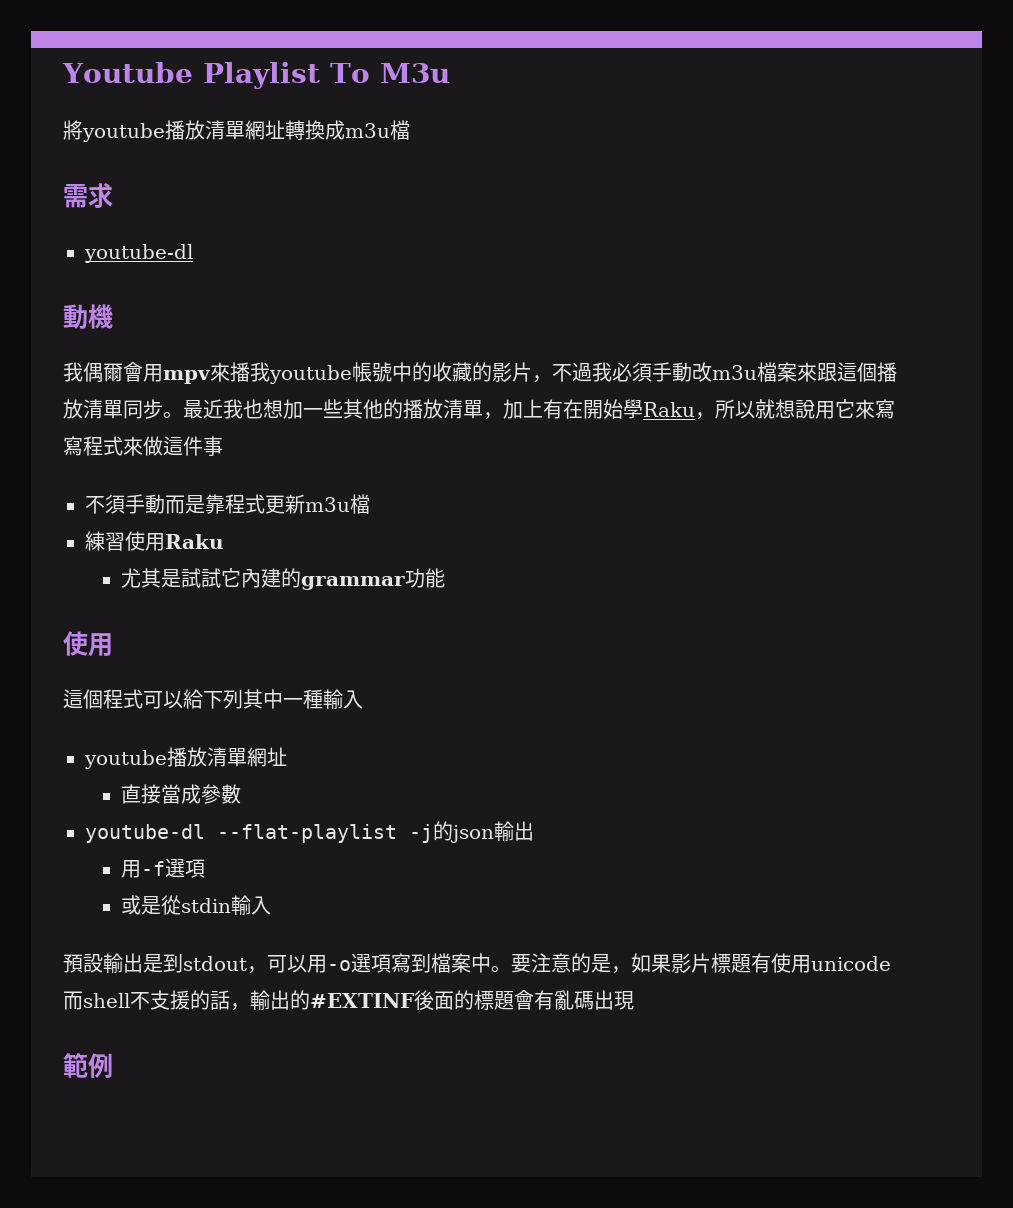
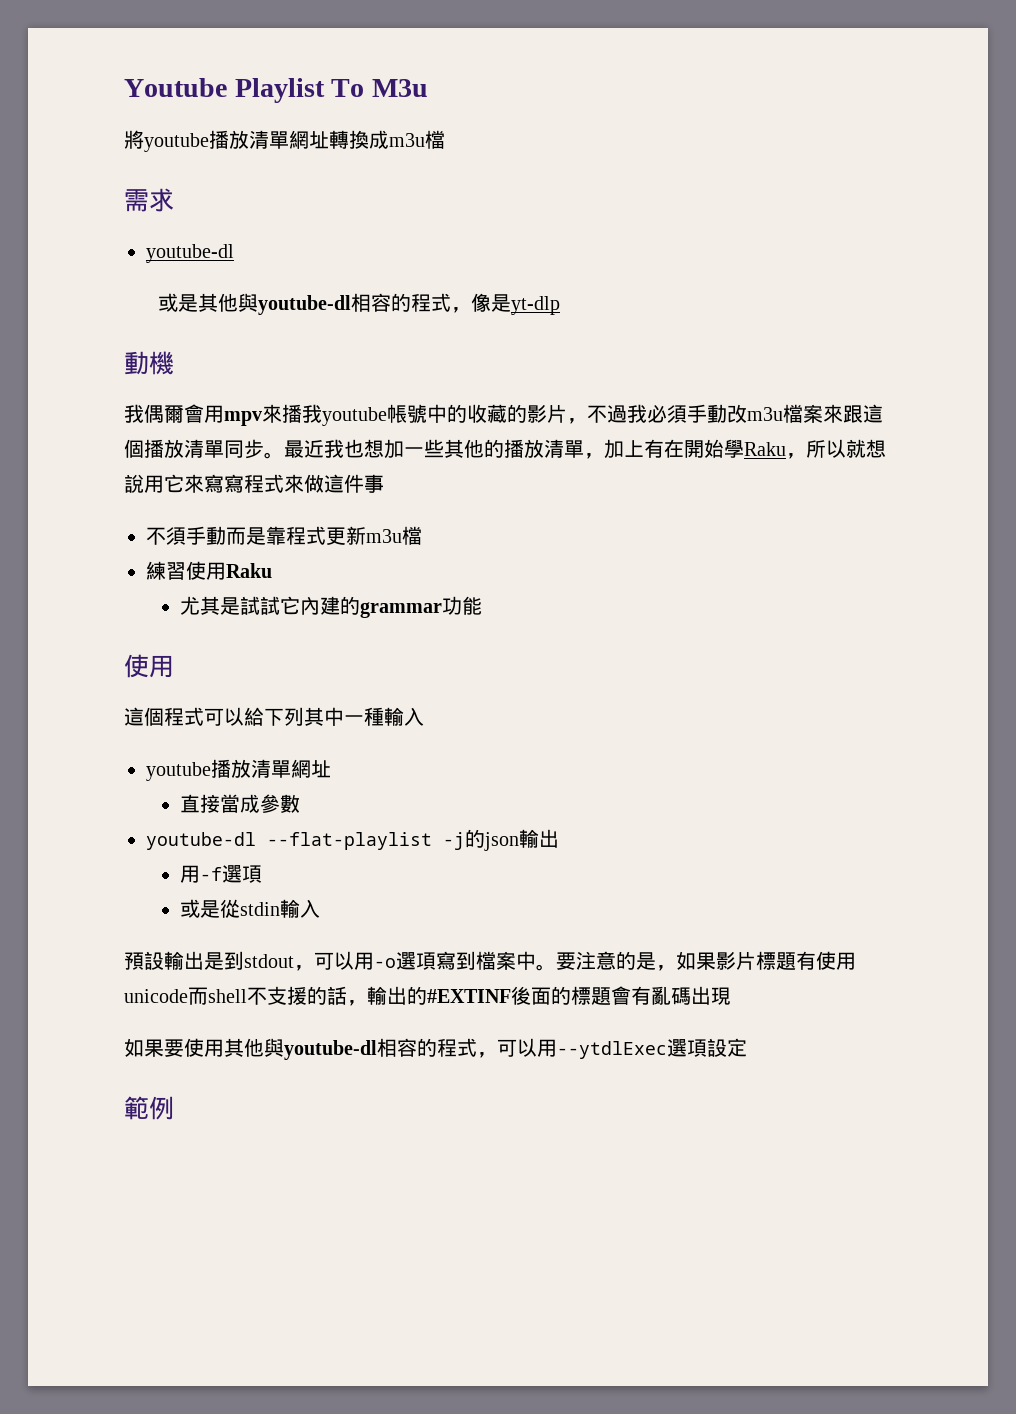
(193, 253) none -> [158,293,561,315] // 或是其他與youtube-dl相容的程式，像是yt-dlp
(634, 1000) none -> [124,1038,747,1060] // 如果要使用其他與youtube-dl相容的程式，可以用--ytdlExec選項設定

